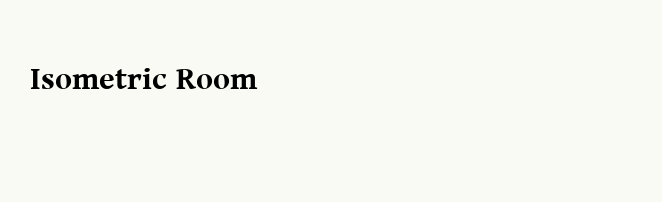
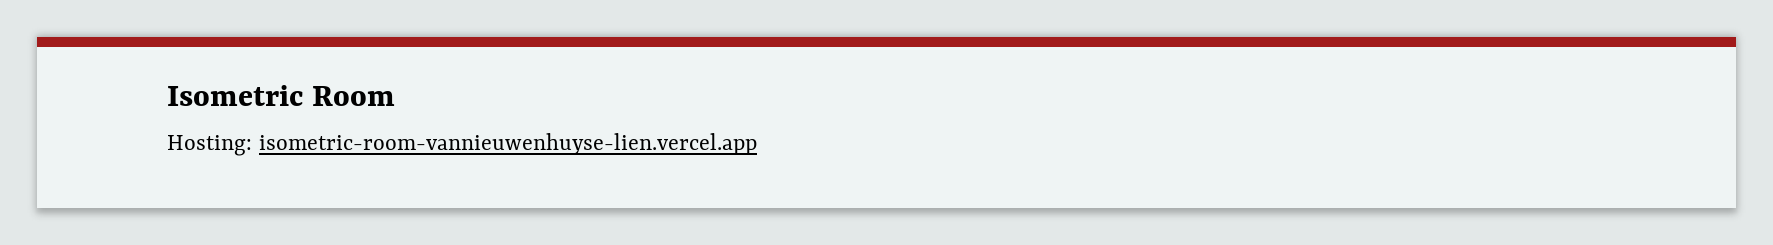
(258, 79) none -> [167,133,757,156] // Hosting: isometric-room-vannieuwenhuyse-lien.vercel.app

